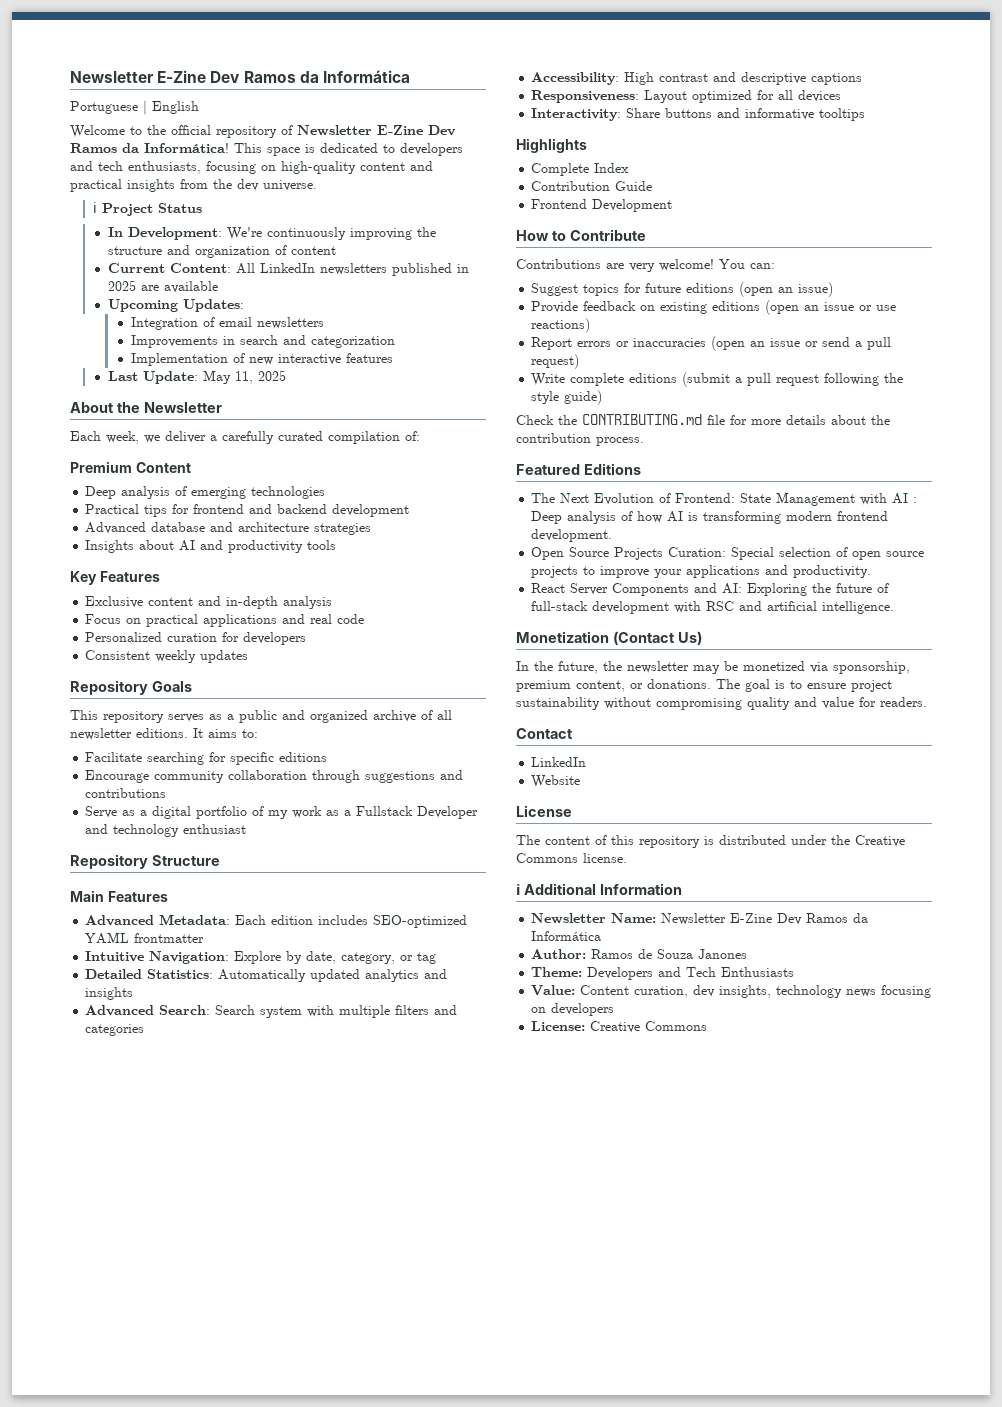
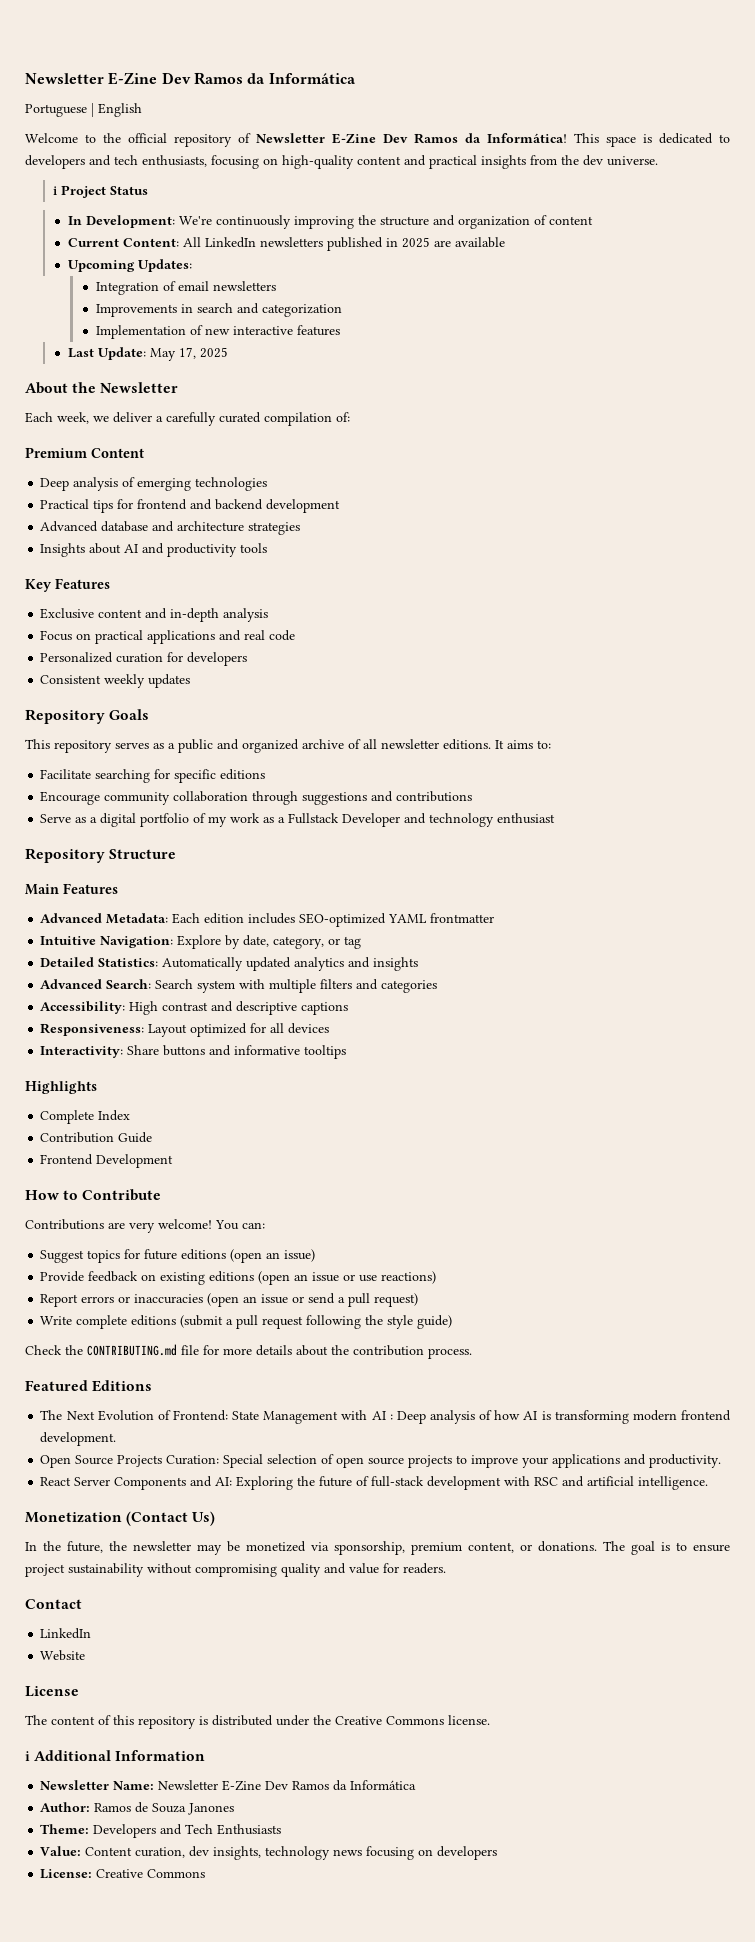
[235,371,254,384] 11, -> [179,347,197,359] 17,

